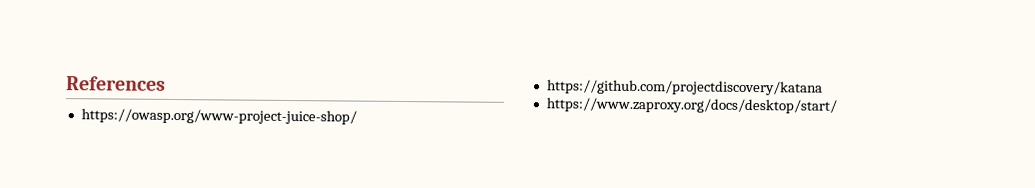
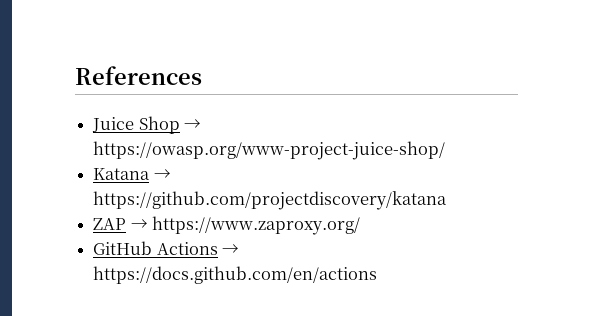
(166, 83) none -> [92,116,202,134] Juice Shop →
(357, 116) none -> [93,168,171,180] Katana →
[545,97,837,114] https://www.zaproxy.org/docs/desktop/start/ -> [93,216,361,235] [93,241,240,255] [93,266,378,284] ZAP → https://www.zaproxy.org/ // GitHub Actions → https://docs.github.com/en/actions

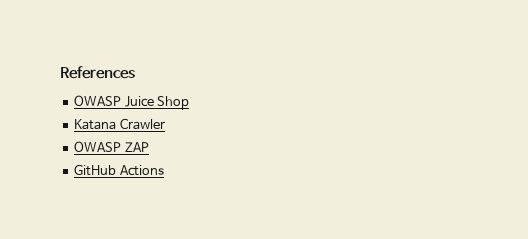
(202, 75) none -> [74,95,122,106] OWASP
[184,119,202,130] [93,141,446,160] → https://owasp.org/www-project-juice-shop/ -> (190, 103) none
[153,169,171,180] [93,191,448,210] → https://github.com/projectdiscovery/katana // -> [119,118,165,130] [74,141,122,152] Crawler // OWASP
[130,216,361,235] → https://www.zaproxy.org/ -> (149, 147) none
[222,244,240,255] [93,266,378,284] → https://docs.github.com/en/actions -> (164, 170) none

